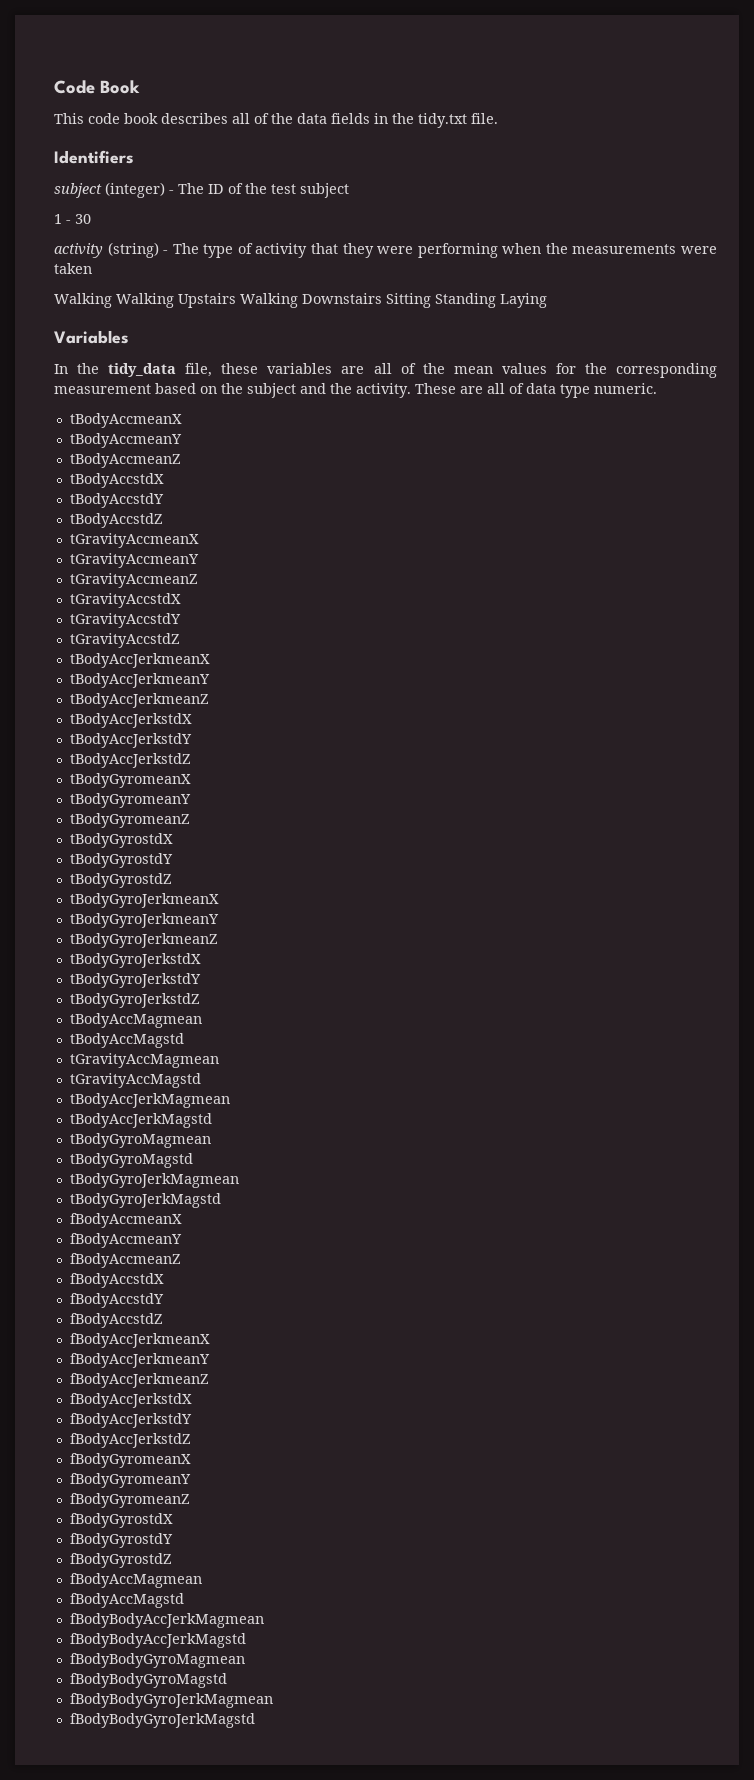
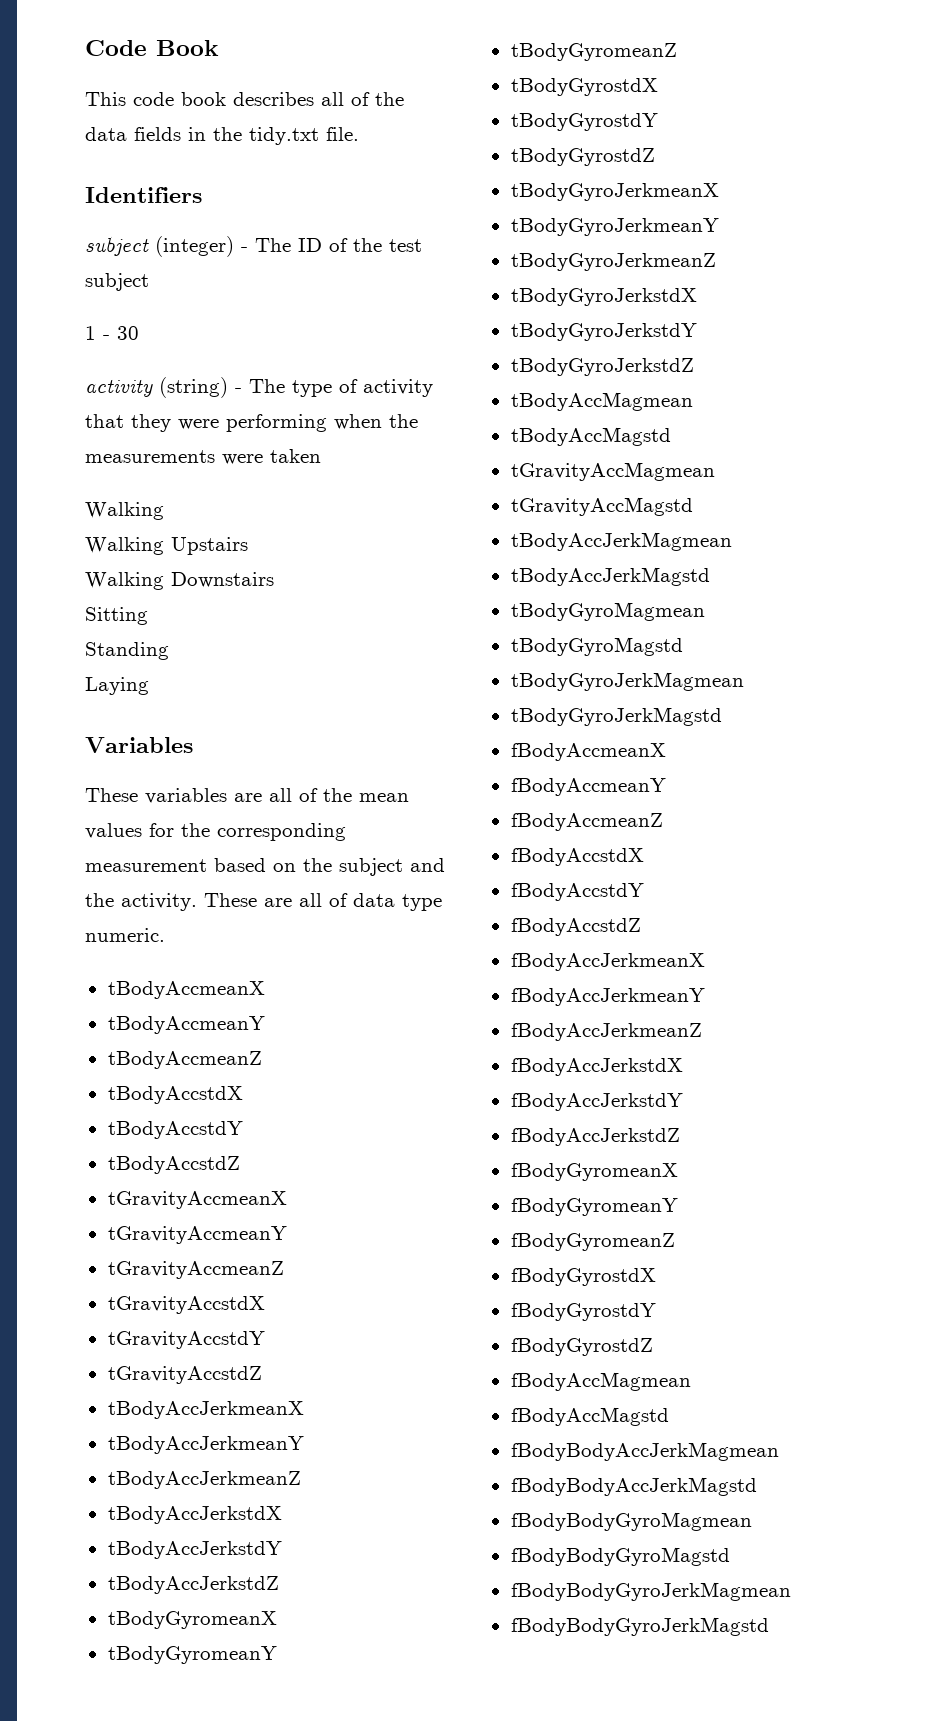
(112, 300) none -> (164, 511) //
(236, 300) none -> (248, 546) //
(382, 298) none -> (274, 580) //
(431, 300) none -> (148, 616) //
(496, 300) none -> (169, 651) //
[54,363,259,377] In the tidy_data file, these -> [85,788,138,802] These

